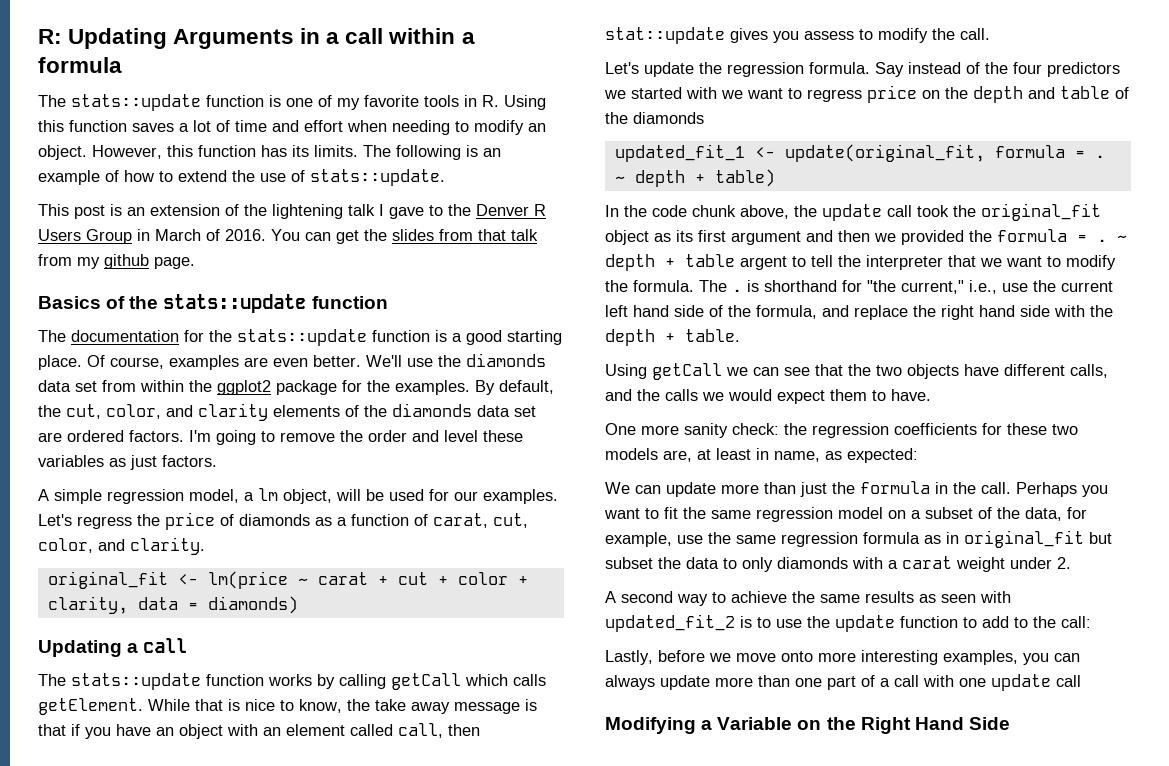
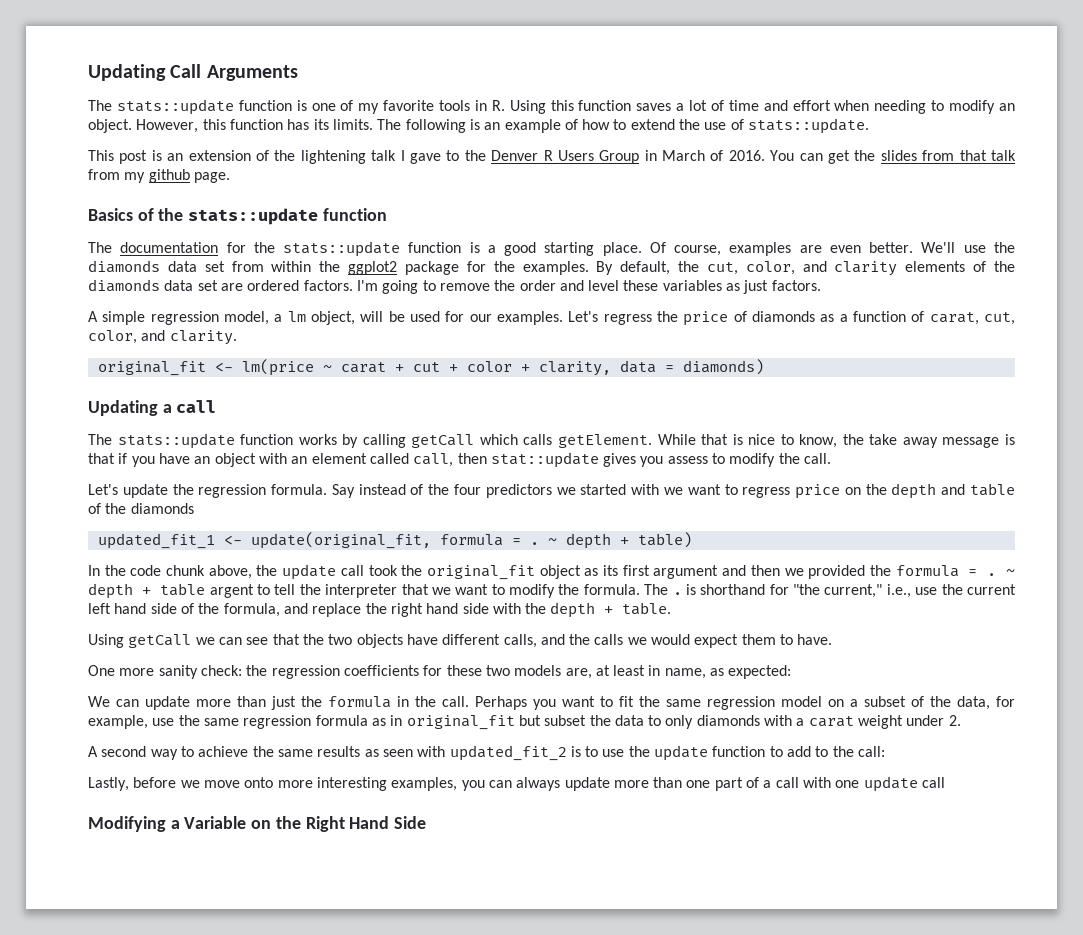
[38,28,168,49] R: Updating -> [88,64,202,81] Updating Call
[300,28,475,44] [38,57,122,73] in a call within a formula -> (298, 73) none

